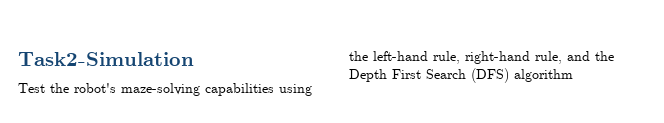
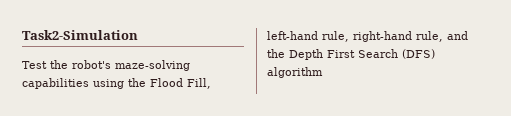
(368, 56) none -> [150,78,211,89] Flood Fill,

